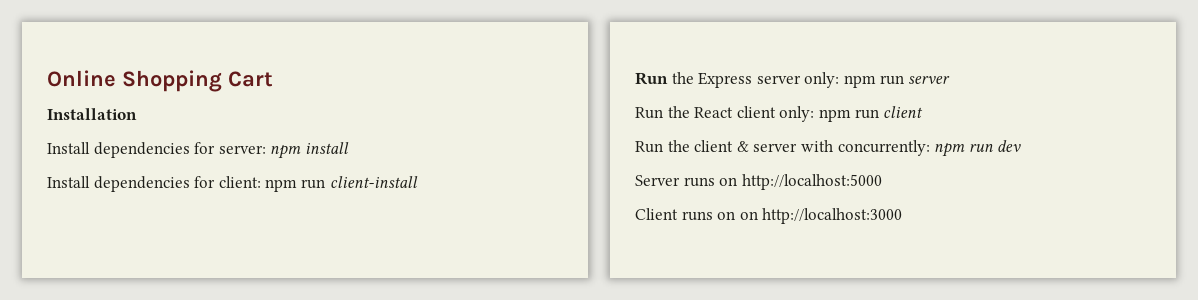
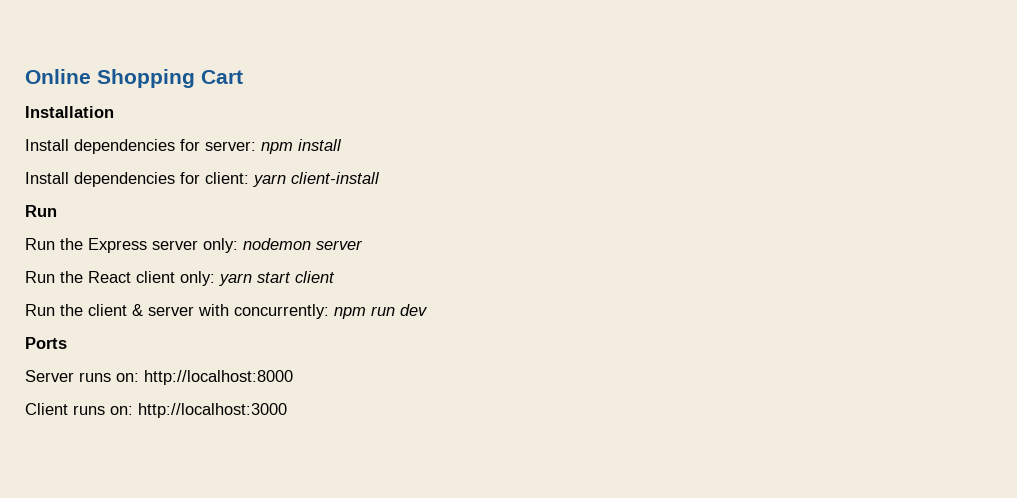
[265,179,325,192] npm run -> [253,174,286,187] yarn
(668, 78) none -> [25,238,55,250] // Run
[843,75,904,88] npm run -> [243,238,311,250] nodemon
[818,109,879,122] npm run -> [219,272,291,286] yarn start
(1022, 146) none -> [25,337,67,349] // Ports
[719,174,882,190] on http://localhost:5000 -> [116,370,293,385] on: http://localhost:8000
[717,211,758,220] on on -> [110,406,133,415] on:

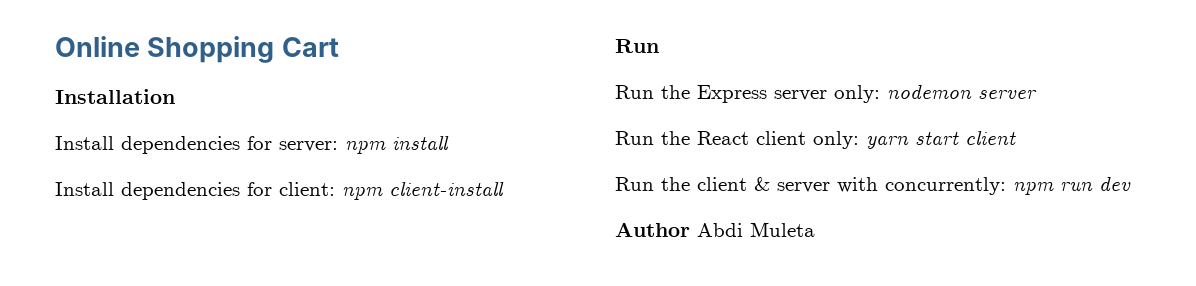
[253,174,286,187] yarn -> [342,187,383,200] npm
[25,337,67,349] [25,370,293,385] [25,403,287,418] Ports // Server runs on: http://localhost:8000 // Client runs on: http://localhost:3000 -> [615,222,815,237] Author Abdi Muleta

